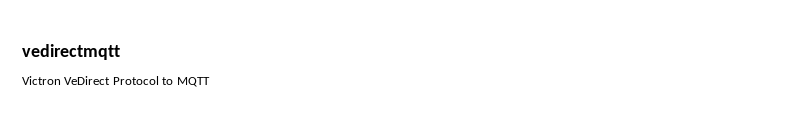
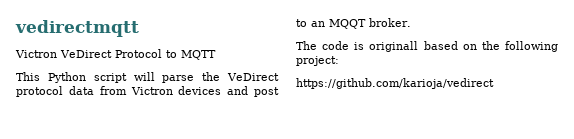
(210, 82) none -> [16,72,279,83] [16,86,279,97] [296,18,411,29] [296,41,558,52] [296,56,339,66] [296,78,494,89] // This Python script will parse the VeDirect protocol data from Victron devices and post to an MQQT broker. // The code is originall based on the following project: // https://github.com/karioja/vedirect

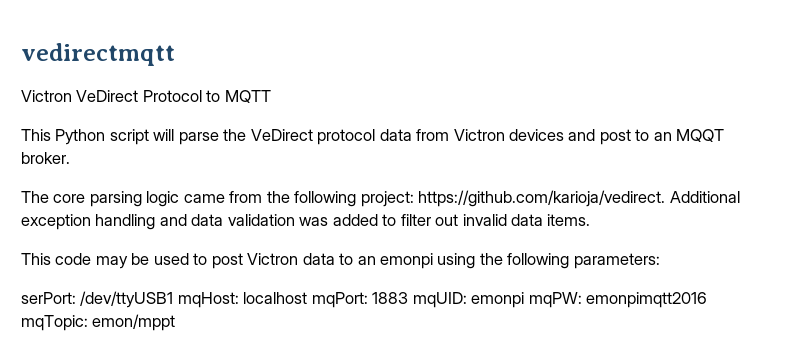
[322,41,558,52] [296,56,339,66] [296,78,494,89] code is originall based on the following project: // https://github.com/karioja/vedirect -> [53,190,740,207] [21,214,591,230] [21,253,660,269] [21,291,708,308] [21,314,176,331] core parsing logic came from the following project: https://github.com/karioja/vedirect. Additional exception handling and data validation was added to filter out invalid data items. // This code may be used to post Victron data to an emonpi using the following parameters: // serPort: /dev/ttyUSB1 mqHost: localhost mqPort: 1883 mqUID: emonpi mqPW: emonpimqtt2016 mqTopic: emon/mppt

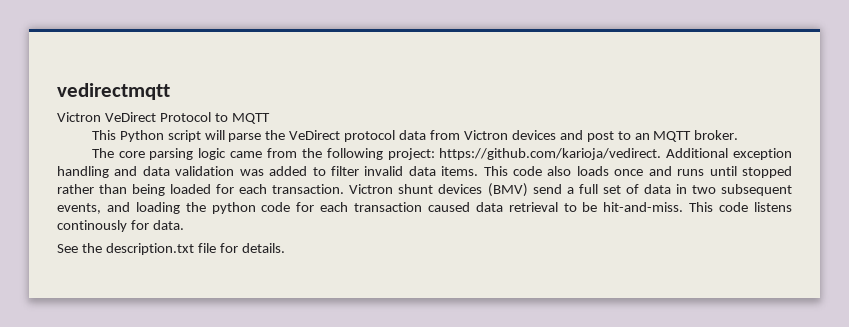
[676,129,725,142] MQQT -> [653,131,692,142] MQTT
[435,214,459,226] out -> (359, 171) none
[21,253,660,269] [21,291,708,308] [21,314,176,331] // This code may be used to post Victron data to an emonpi using the following parameters: // serPort: /dev/ttyUSB1 mqHost: localhost mqPort: 1883 mqUID: emonpi mqPW: emonpimqtt2016 mqTopic: emon/mppt -> [483,166,793,178] [57,183,793,197] [57,202,792,214] [57,220,184,232] [57,243,285,255] This code also loads once and runs until stopped rather than being loaded for each transaction. Victron shunt devices (BMV) send a full set of data in two subsequent events, and loading the python code for each transaction caused data retrieval to be hit-and-miss. This code listens continously for data. // See the description.txt file for details.

